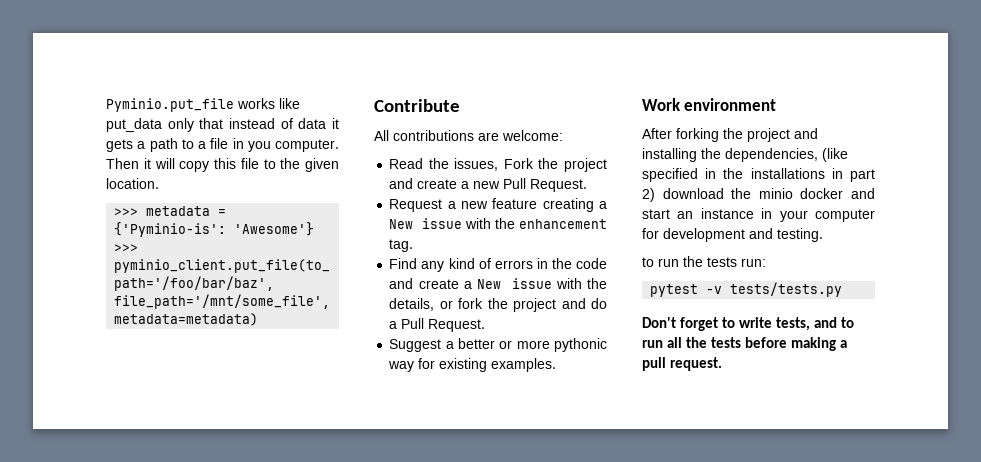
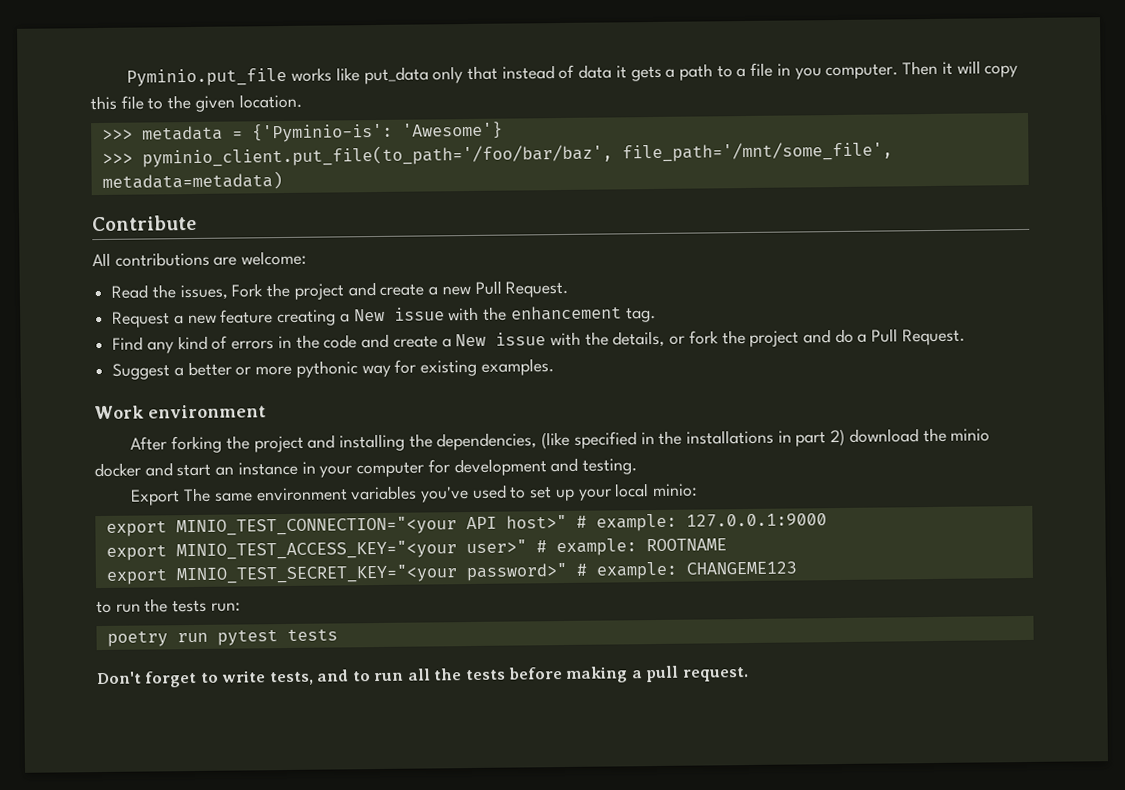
(823, 235) none -> [130,483,699,506] [105,513,827,537] [105,538,727,561] [105,561,797,585] // Export The same environment variables you've used to set up your local minio: // export MINIO_TEST_CONNECTION="<your API host>" # example: 127.0.0.1:9000 // export MINIO_TEST_ACCESS_KEY="<your user>" # example: ROOTNAME // export MINIO_TEST_SECRET_KEY="<your password>" # example: CHANGEME123
[650,282,843,297] pytest -v tests/tests.py -> [106,628,338,647] poetry run pytest tests

